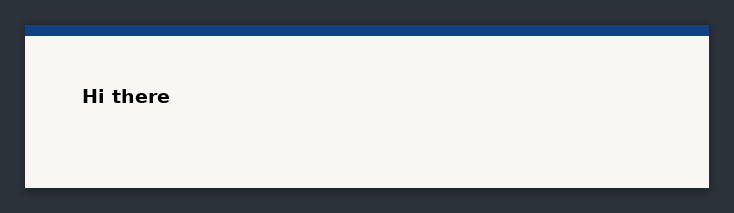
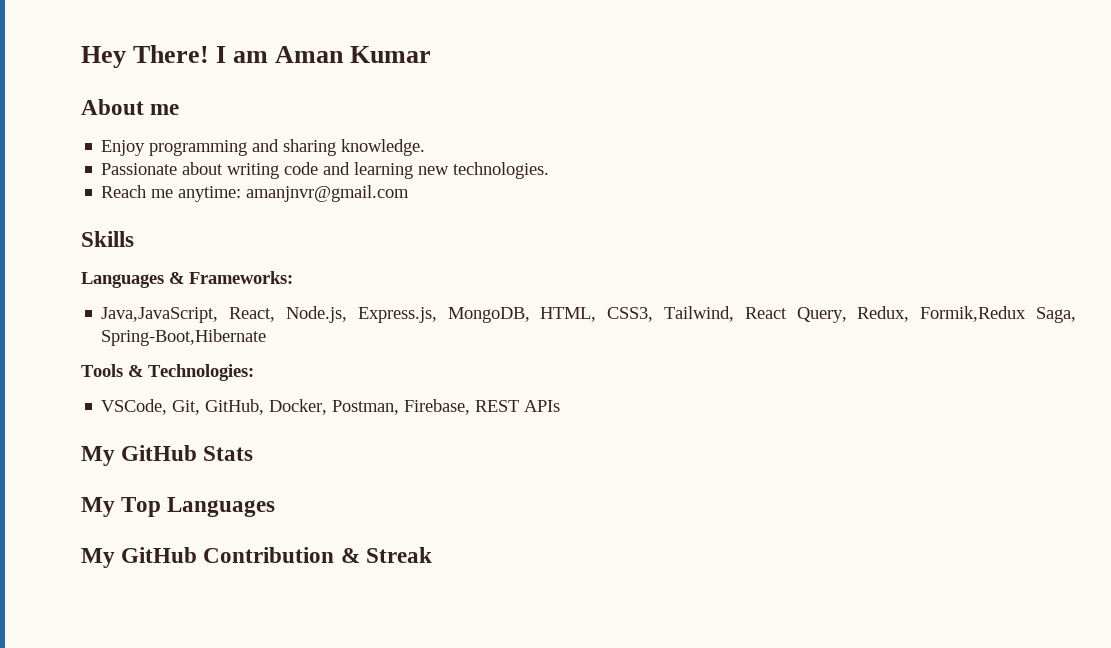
[82,89,170,103] Hi there -> [81,45,432,68] [81,99,180,115] [101,139,426,156] [101,162,550,179] [101,185,410,202] [81,231,134,247] [81,271,293,288] [101,306,1076,323] [101,329,267,346] [81,364,254,381] [101,399,561,415] [81,445,254,466] [81,497,276,517] [81,547,432,568] Hey There! I am Aman Kumar // About me // Enjoy programming and sharing knowledge. // Passionate about writing code and learning new technologies. // Reach me anytime: amanjnvr@gmail.com // Skills // Languages & Frameworks: // Java,JavaScript, React, Node.js, Express.js, MongoDB, HTML, CSS3, Tailwind, React Query, Redux, Formik,Redux Saga, Spring-Boot,Hibernate // Tools & Technologies: // VSCode, Git, GitHub, Docker, Postman, Firebase, REST APIs // My GitHub Stats // My Top Languages // My GitHub Contribution & Streak

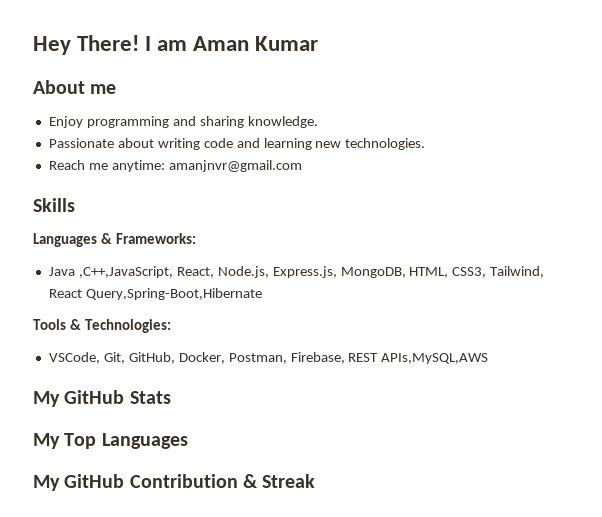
[101,307,219,323] Java,JavaScript, -> [48,266,173,278] Java ,C++,JavaScript,
[796,306,1076,323] [101,329,267,346] Query, Redux, Formik,Redux Saga, Spring-Boot,Hibernate -> [85,288,262,300] Query,Spring-Boot,Hibernate
[524,400,561,412] APIs -> [381,353,489,364] APIs,MySQL,AWS

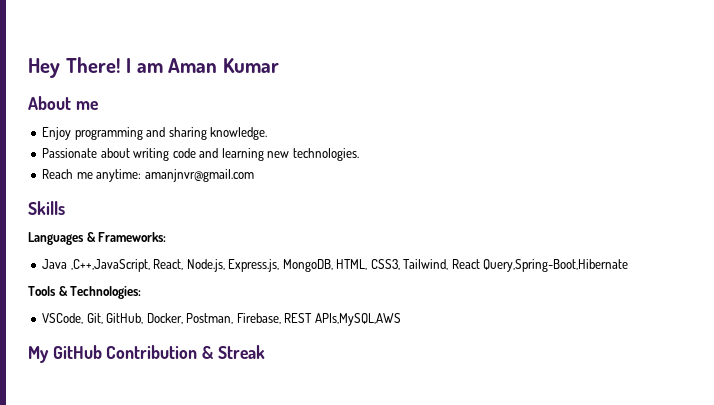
[33,390,171,407] [33,433,188,449] // My GitHub Stats // My Top Languages -> (401, 319) none

